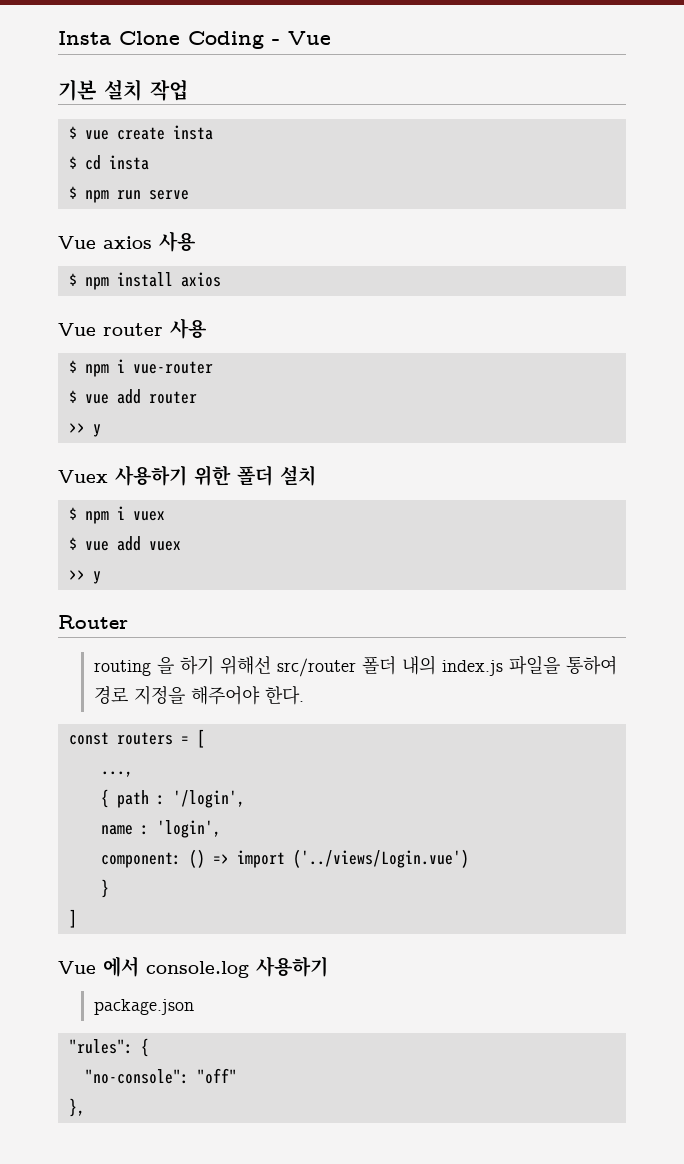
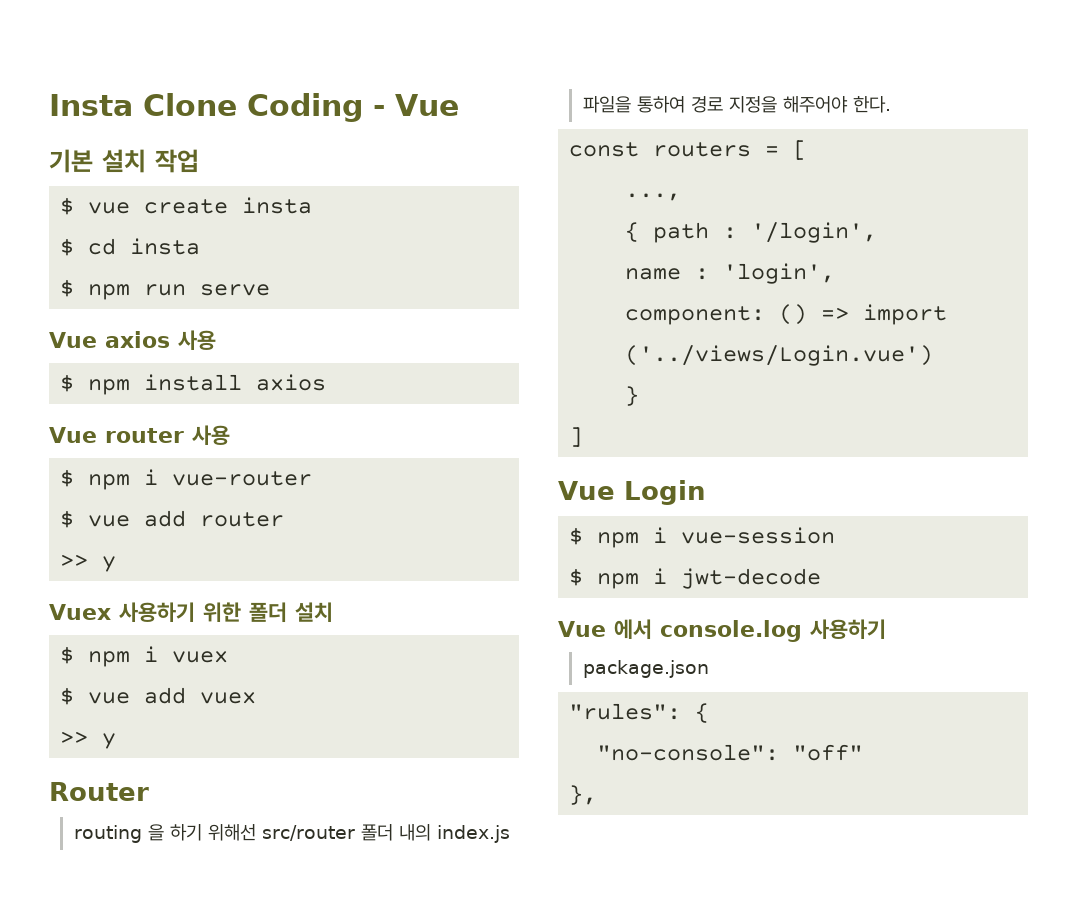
(77, 918) none -> [558,480,706,505] [569,527,836,548] [569,568,822,589] // Vue Login // $ npm i vue-session // $ npm i jwt-decode

